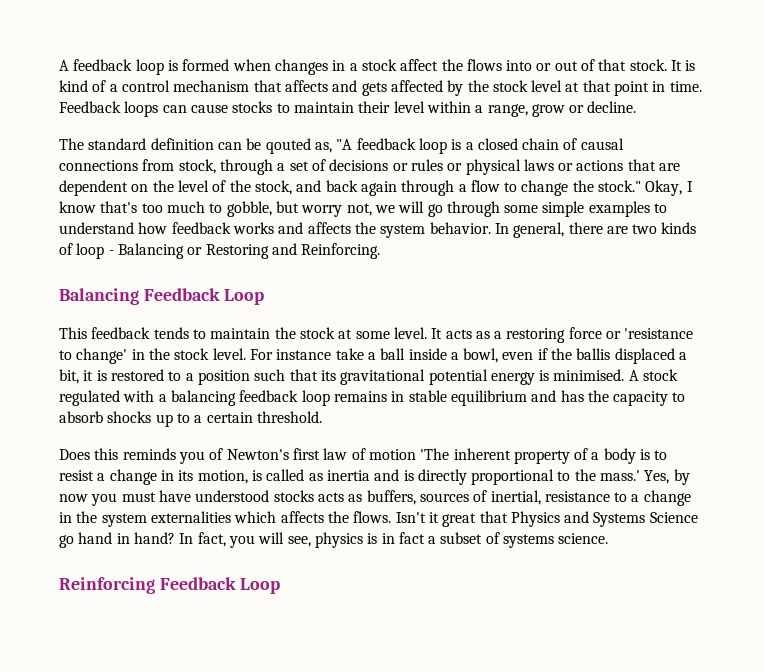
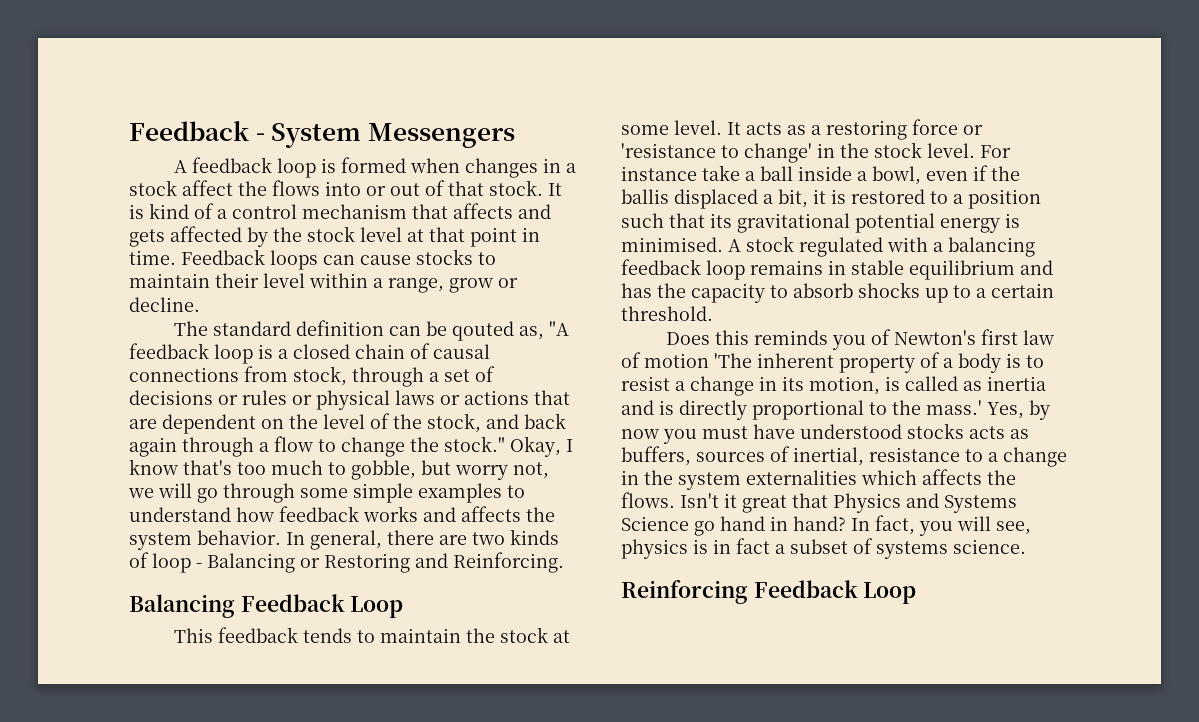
(59, 65) none -> [129,121,515,148] Feedback - System Messengers //

